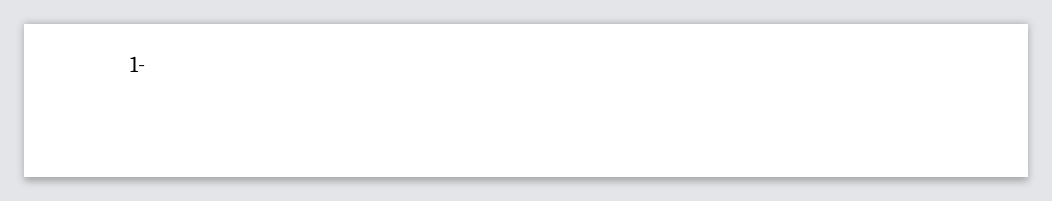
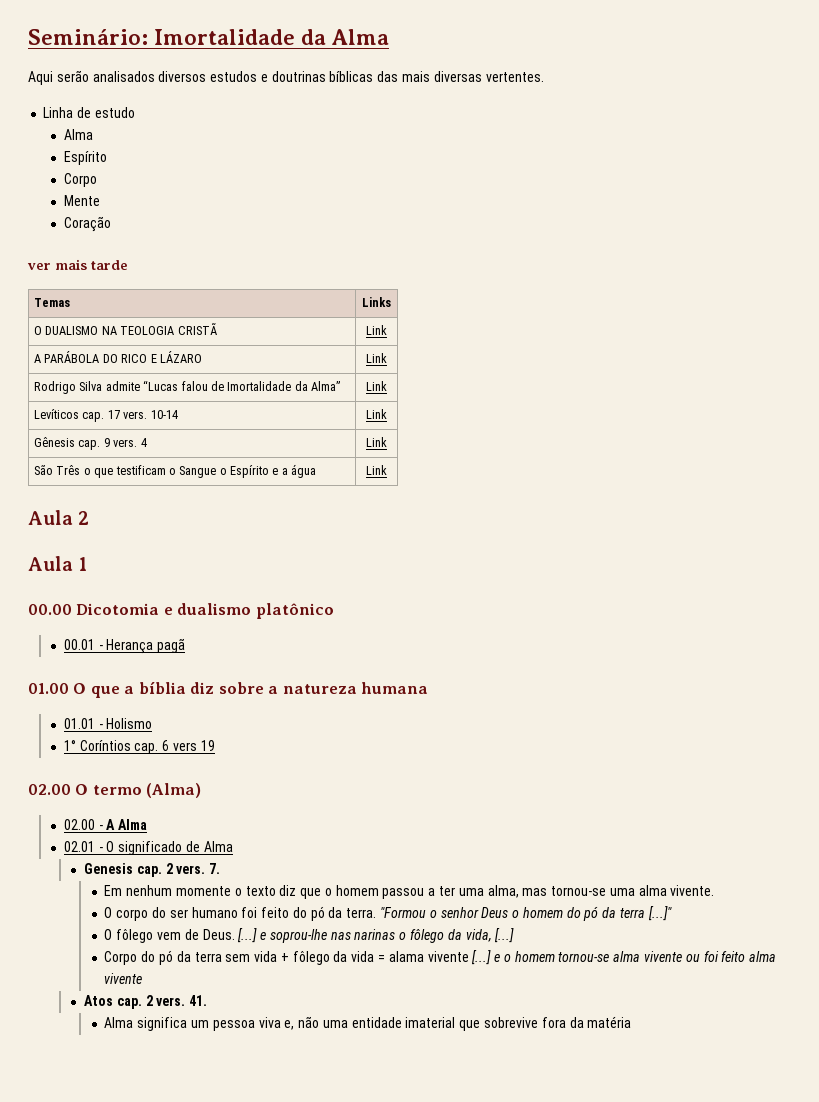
[130,56,145,72] 1- -> [28,29,390,45] [28,70,544,85] [43,107,135,118] [63,129,93,140] [63,151,107,165] [63,173,97,187] [63,195,100,206] [63,216,111,232] [27,259,128,270] [34,298,71,307] [362,297,391,307] [34,323,217,335] [366,325,387,335] [34,351,202,363] [366,353,387,363] [34,380,341,394] [366,381,387,391] [34,409,178,422] [366,409,387,419] [34,437,147,450] [366,437,387,447] [34,464,317,478] [366,465,387,475] [28,510,90,525] [28,556,88,571] [28,603,334,619] [63,638,186,654] [28,682,429,698] [63,718,153,729] [63,740,215,754] [28,783,202,798] [63,819,148,830] [63,841,233,855] [84,863,221,877] [104,885,715,899] [104,906,672,921] [104,928,515,943] [104,950,777,965] [104,973,143,984] [84,995,208,1009] [104,1016,632,1031] Seminário: Imortalidade da Alma // Aqui serão analisados diversos estudos e doutrinas bíblicas das mais diversas vertentes. // Linha de estudo // Alma // Espírito // Corpo // Mente // Coração // ver mais tarde // Temas | Links // O DUALISMO NA TEOLOGIA CRISTÃ | Link // A PARÁBOLA DO RICO E LÁZARO | Link // Rodrigo Silva admite “Lucas falou de Imortalidade da Alma” | Link // Levíticos cap. 17 vers. 10-14 | Link // Gênesis cap. 9 vers. 4 | Link // São Três o que testificam o Sangue o Espírito e a água | Link // Aula 2 // Aula 1 // 00.00 Dicotomia e dualismo platônico // 00.01 - Herança pagã // 01.00 O que a bíblia diz sobre a natureza humana // 01.01 - Holismo // 1° Coríntios cap. 6 vers 19 // 02.00 O termo (Alma) // 02.00 - A Alma // 02.01 - O significado de Alma // Genesis cap. 2 vers. 7. // Em nenhum momente o texto diz que o homem passou a ter uma alma, mas tornou-se uma alma vivente. // O corpo do ser humano foi feito do pó da terra. "Formou o senhor Deus o homem do pó da terra [...]" // O fôlego vem de Deus. [...] e soprou-lhe nas narinas o fôlego da vida, [...] // Corpo do pó da terra sem vida + fôlego da vida = alama vivente [...] e o homem tornou-se alma vivente ou foi feito alma vivente // Atos cap. 2 vers. 41. // Alma significa um pessoa viva e, não uma entidade imaterial que sobrevive fora da matéria

